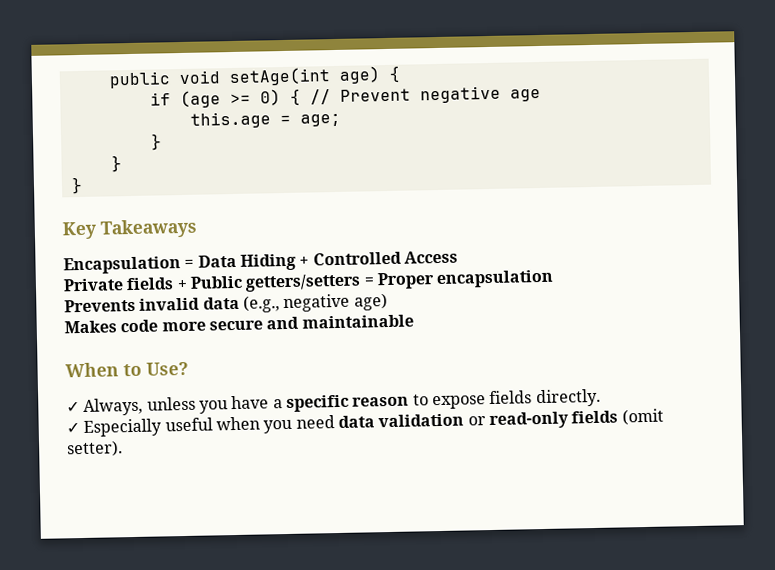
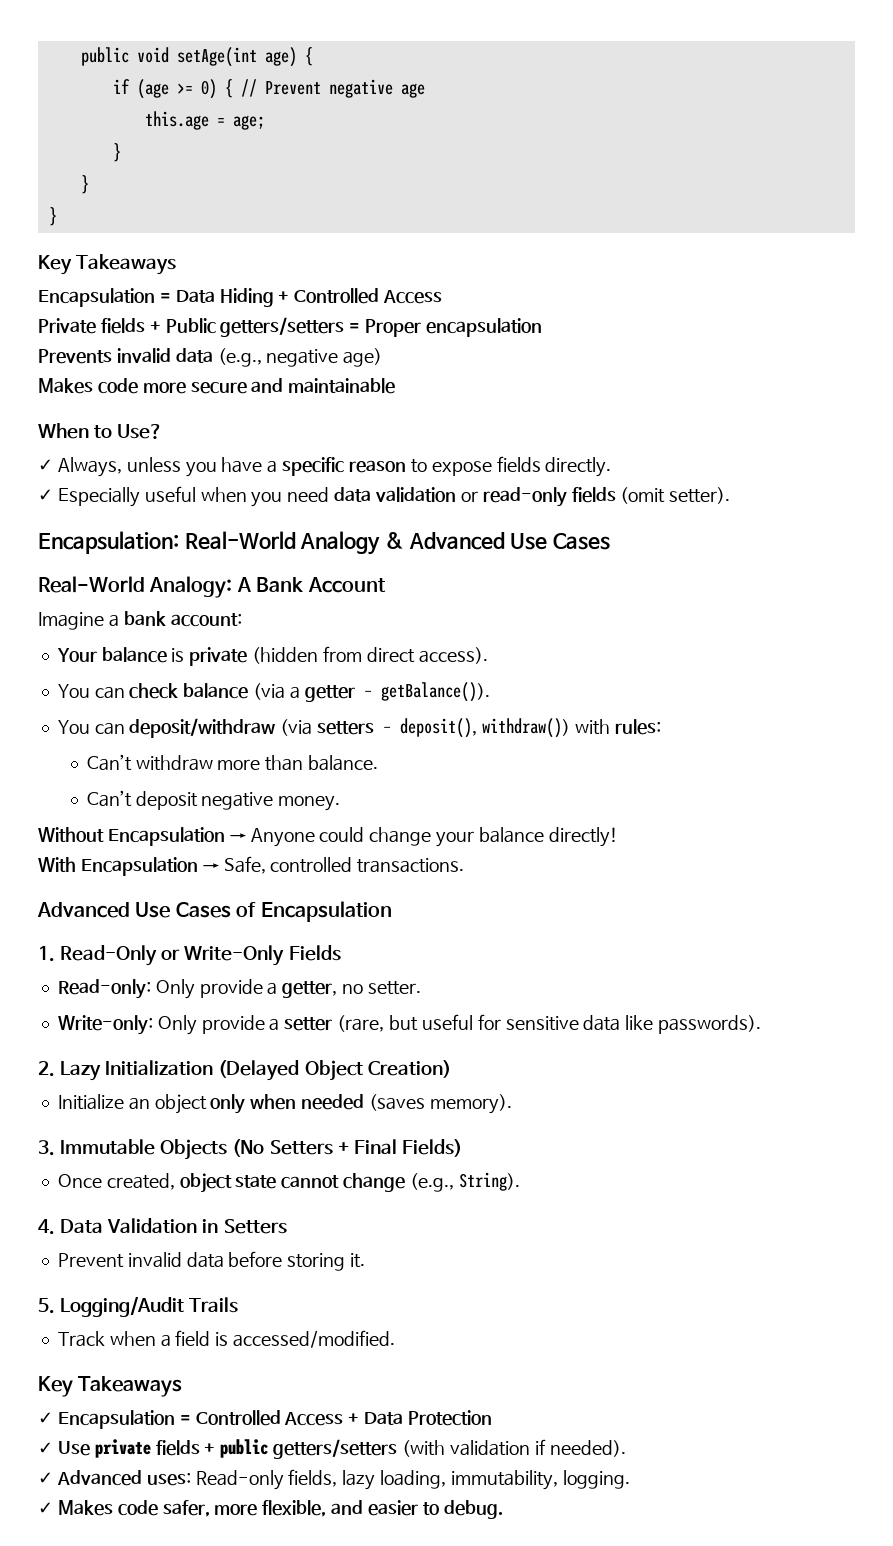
(123, 449) none -> [38,531,610,555] [38,576,386,598] [38,611,242,630] [56,646,488,666] [57,682,490,702] [57,718,661,738] [86,754,379,771] [86,790,341,811] [38,827,618,847] [38,856,465,876] [37,901,392,922] [38,945,341,966] [57,979,421,999] [57,1014,762,1035] [38,1060,451,1081] [57,1094,512,1114] [38,1139,462,1160] [57,1172,520,1193] [38,1218,287,1235] [57,1251,366,1271] [38,1296,239,1317] [57,1330,396,1348] [38,1376,183,1397] [38,1410,493,1429] [38,1439,626,1459] [38,1469,630,1490] [38,1500,503,1519] // Encapsulation: Real-World Analogy & Advanced Use Cases // Real-World Analogy: A Bank Account // Imagine a bank account: // Your balance is private (hidden from direct access). // You can check balance (via a getter – getBalance()). // You can deposit/withdraw (via setters – deposit(), withdraw()) with rules: // Can’t withdraw more than balance. // Can’t deposit negative money. // Without Encapsulation → Anyone could change your balance directly! // With Encapsulation → Safe, controlled transactions. // Advanced Use Cases of Encapsulation // 1. Read-Only or Write-Only Fields // Read-only: Only provide a getter, no setter. // Write-only: Only provide a setter (rare, but useful for sensitive data like passwords). // 2. Lazy Initialization (Delayed Object Creation) // Initialize an object only when needed (saves memory). // 3. Immutable Objects (No Setters + Final Fields) // Once created, object state cannot change (e.g., String). // 4. Data Validation in Setters // Prevent invalid data before storing it. // 5. Logging/Audit Trails // Track when a field is accessed/modified. // Key Takeaways // ✓ Encapsulation = Controlled Access + Data Protection // ✓ Use private fields + public getters/setters (with validation if needed). // ✓ Advanced uses: Read-only fields, lazy loading, immutability, logging. // ✓ Makes code safer, more flexible, and easier to debug.

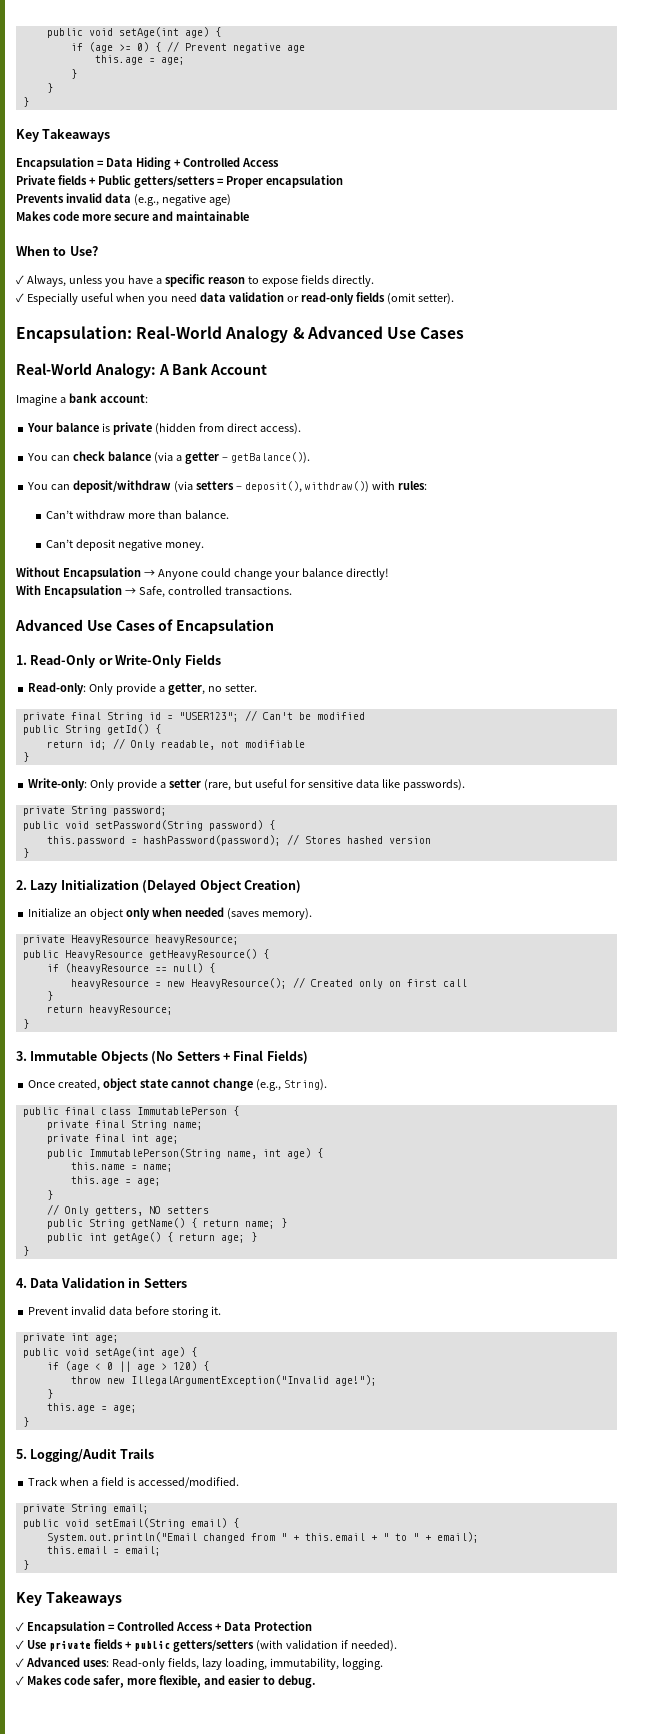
(421, 988) none -> [22,710,365,722] [22,724,161,735] [46,738,305,750] [22,752,29,762] // private final String id = "USER123"; // Can't be modified // public String getId() { // return id; // Only readable, not modifiable // }
(762, 1024) none -> [22,806,167,816] [22,820,275,831] [46,834,431,846] [22,848,29,858] // private String password; // public void setPassword(String password) { // this.password = hashPassword(password); // Stores hashed version // }
(512, 1104) none -> [22,935,239,945] [22,949,269,960] [46,963,215,974] [70,977,467,989] [46,991,53,1001] [46,1005,173,1015] [22,1019,29,1029] // private HeavyResource heavyResource; // public HeavyResource getHeavyResource() { // if (heavyResource == null) { // heavyResource = new HeavyResource(); // Created only on first call // } // return heavyResource; // }
(520, 1181) none -> [22,1106,239,1117] [46,1120,203,1130] [46,1134,179,1144] [46,1148,323,1159] [70,1162,173,1172] [70,1176,161,1186] [46,1190,53,1200] [46,1204,209,1216] [46,1218,287,1229] [46,1232,257,1243] [22,1246,29,1256] // public final class ImmutablePerson { // private final String name; // private final int age; // public ImmutablePerson(String name, int age) { // this.name = name; // this.age = age; // } // // Only getters, NO setters // public String getName() { return name; } // public int getAge() { return age; } // }
(366, 1260) none -> [22,1333,119,1343] [22,1347,197,1358] [46,1361,209,1372] [70,1375,377,1386] [46,1389,53,1399] [46,1403,137,1413] [22,1417,29,1427] // private int age; // public void setAge(int age) { // if (age < 0 || age > 120) { // throw new IllegalArgumentException("Invalid age!"); // } // this.age = age; // }
(396, 1339) none -> [22,1504,149,1514] [22,1518,239,1529] [46,1532,479,1543] [46,1546,161,1556] [22,1560,29,1570] // private String email; // public void setEmail(String email) { // System.out.println("Email changed from " + this.email + " to " + email); // this.email = email; // }

